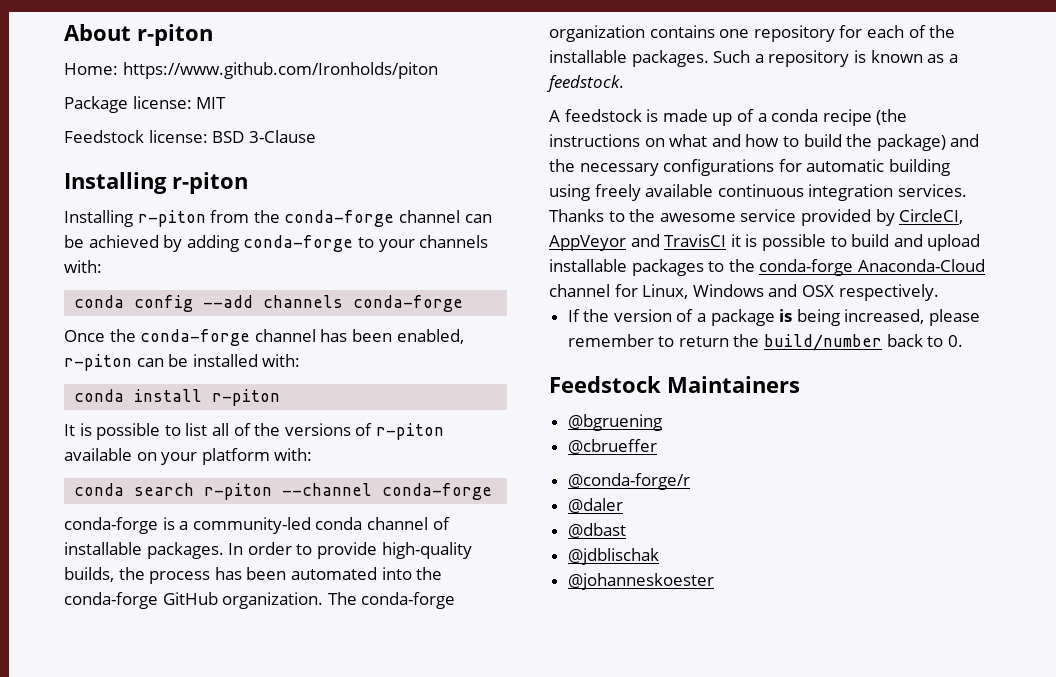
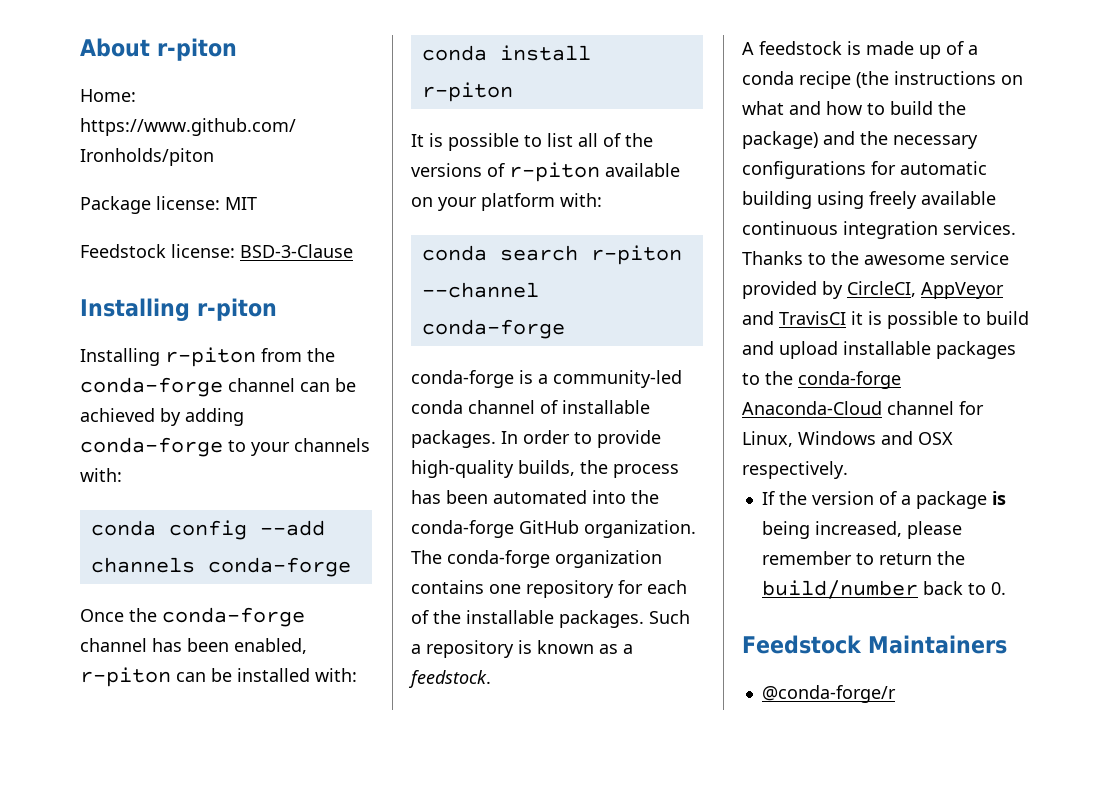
[212,130,316,143] BSD 3-Clause -> [240,244,353,258] BSD-3-Clause
[567,414,662,431] [567,439,657,454] // @bgruening // @cbrueffer -> (1007, 644) none
[567,498,623,513] [567,523,626,538] [567,548,659,565] [567,573,714,590] // @daler // @dbast // @jdblischak // @johanneskoester -> (896, 694) none

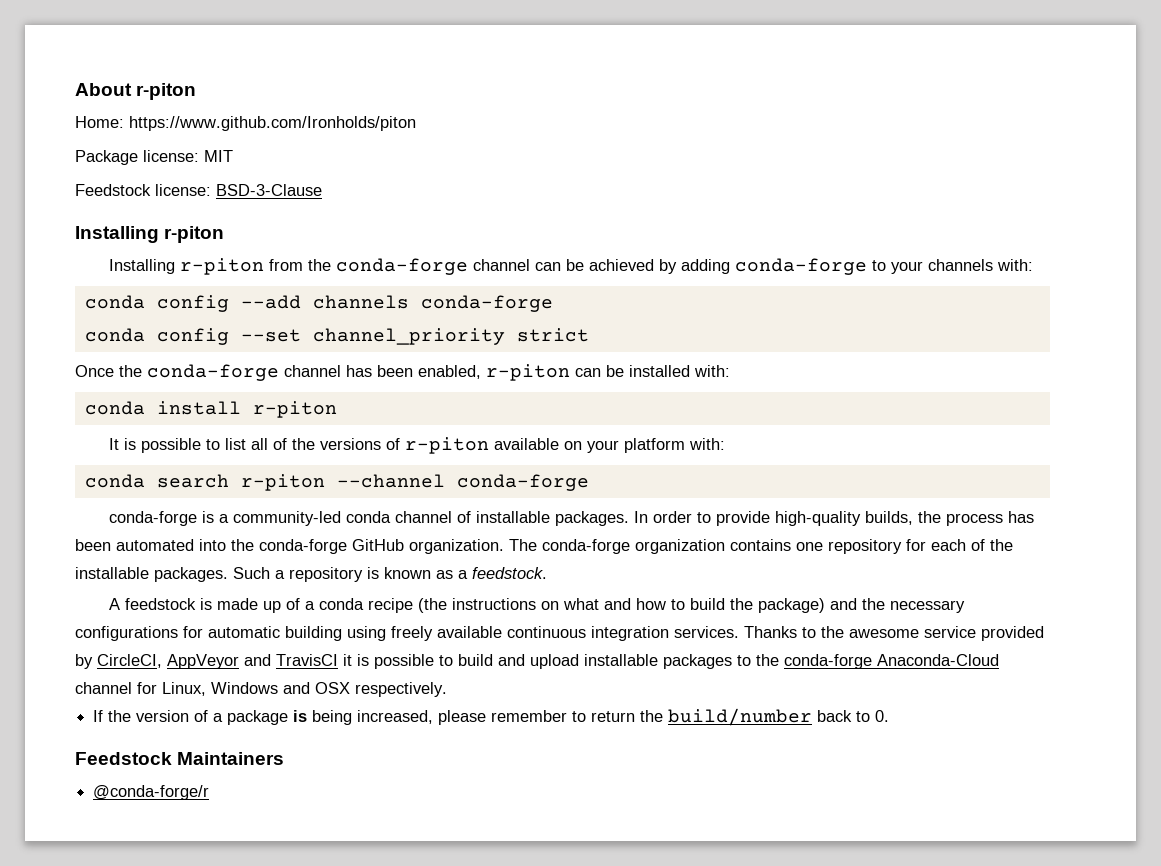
(351, 567) none -> [84,328,589,345] // conda config --set channel_priority strict

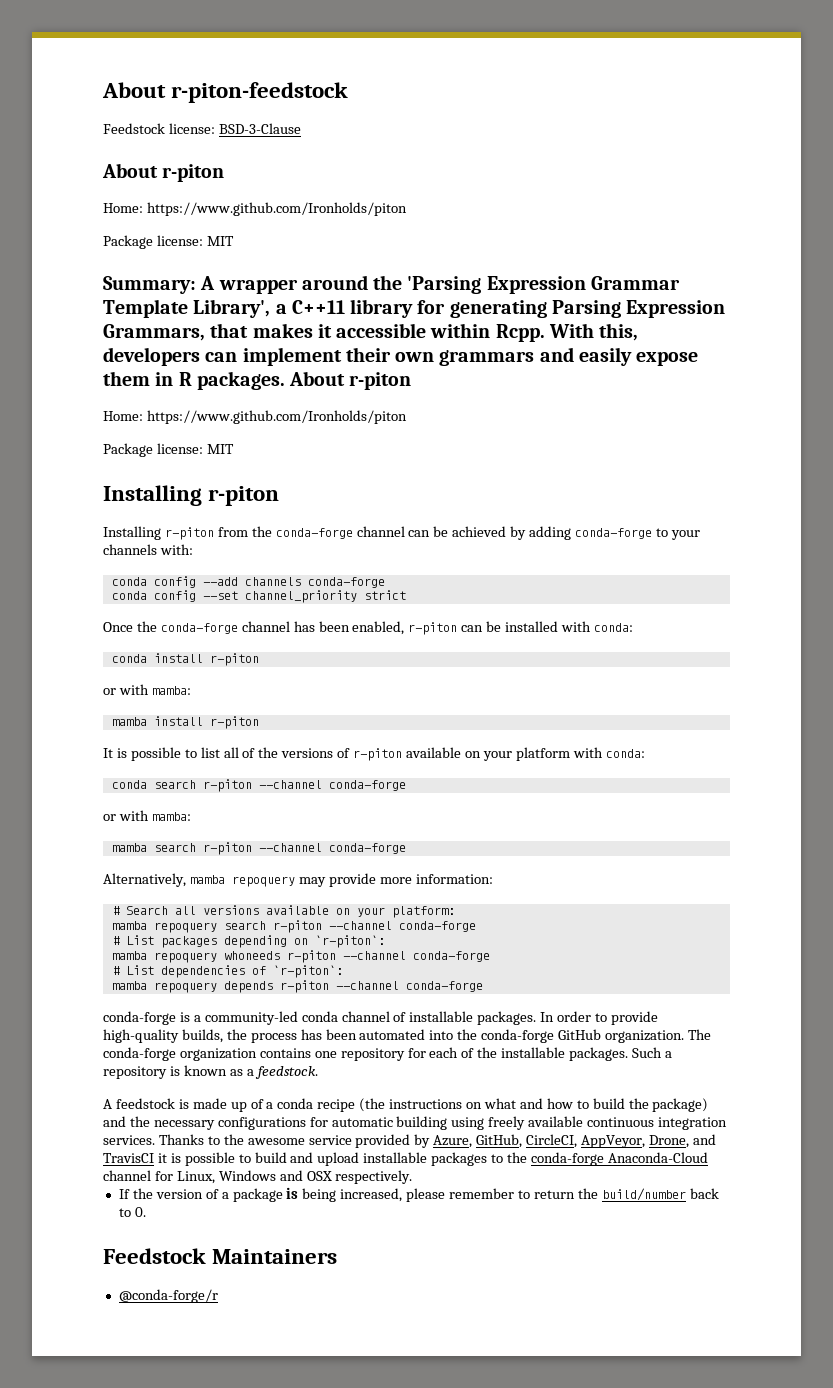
[75,83,197,100] [75,116,416,131] [75,150,233,165] [75,184,322,196] About r-piton // Home: https://www.github.com/Ironholds/piton // Package license: MIT // Feedstock license: BSD-3-Clause -> [102,82,349,103] [103,123,301,134] [102,163,225,182] [103,202,407,216] [103,235,234,249] [103,275,680,294] [103,299,726,318] [103,323,639,342] [103,347,699,366] [103,371,412,390] [103,410,407,424] [103,443,234,457] About r-piton-feedstock // Feedstock license: BSD-3-Clause // About r-piton // Home: https://www.github.com/Ironholds/piton // Package license: MIT // Summary: A wrapper around the 'Parsing Expression Grammar Template Library', a C++11 library for generating Parsing Expression Grammars, that makes it accessible within Rcpp. With this, developers can implement their own grammars and easily expose them in R packages. About r-piton // Home: https://www.github.com/Ironholds/piton // Package license: MIT
[694,365,730,377] with: -> [561,621,633,632] with conda:
(337, 409) none -> [103,684,191,695] [111,716,259,729] // or with mamba: // mamba install r-piton
[689,438,726,450] with: -> [572,747,645,758] with conda:
(589, 482) none -> [103,810,191,821] [111,842,406,855] [103,873,493,887] [111,905,455,918] [111,920,476,933] [111,935,385,948] [111,950,490,963] [111,965,343,978] [111,980,483,993] // or with mamba: // mamba search r-piton --channel conda-forge // Alternatively, mamba repoquery may provide more information: // # Search all versions available on your platform: // mamba repoquery search r-piton --channel conda-forge // # List packages depending on `r-piton`: // mamba repoquery whoneeds r-piton --channel conda-forge // # List dependencies of `r-piton`: // mamba repoquery depends r-piton --channel conda-forge
[97,654,239,669] CircleCI, AppVeyor -> [433,1134,689,1148] Azure, GitHub, CircleCI, AppVeyor, Drone,

